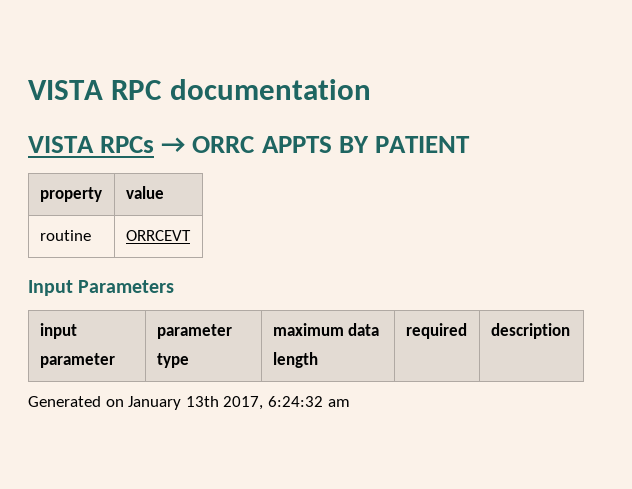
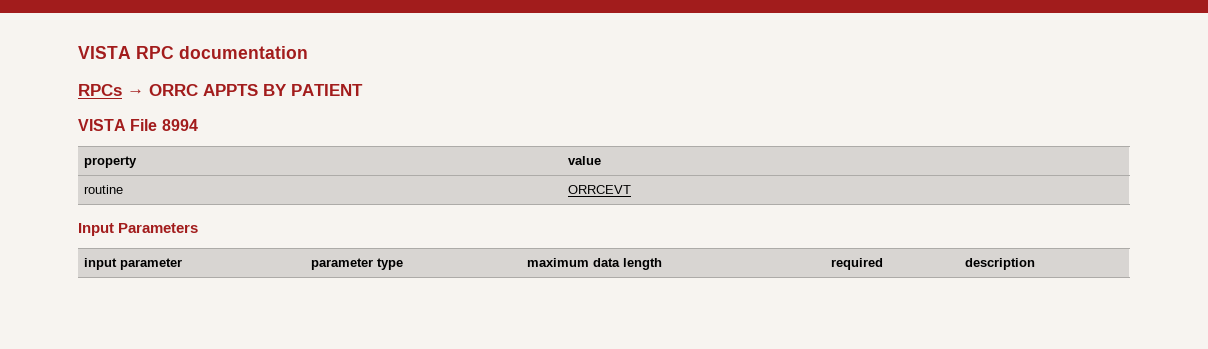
[28,136,94,153] VISTA -> (308, 52) none
(470, 144) none -> [78,119,198,131] // VISTA File 8994
[28,396,350,410] // Generated on January 13th 2017, 6:24:32 am -> (1036, 264) none

